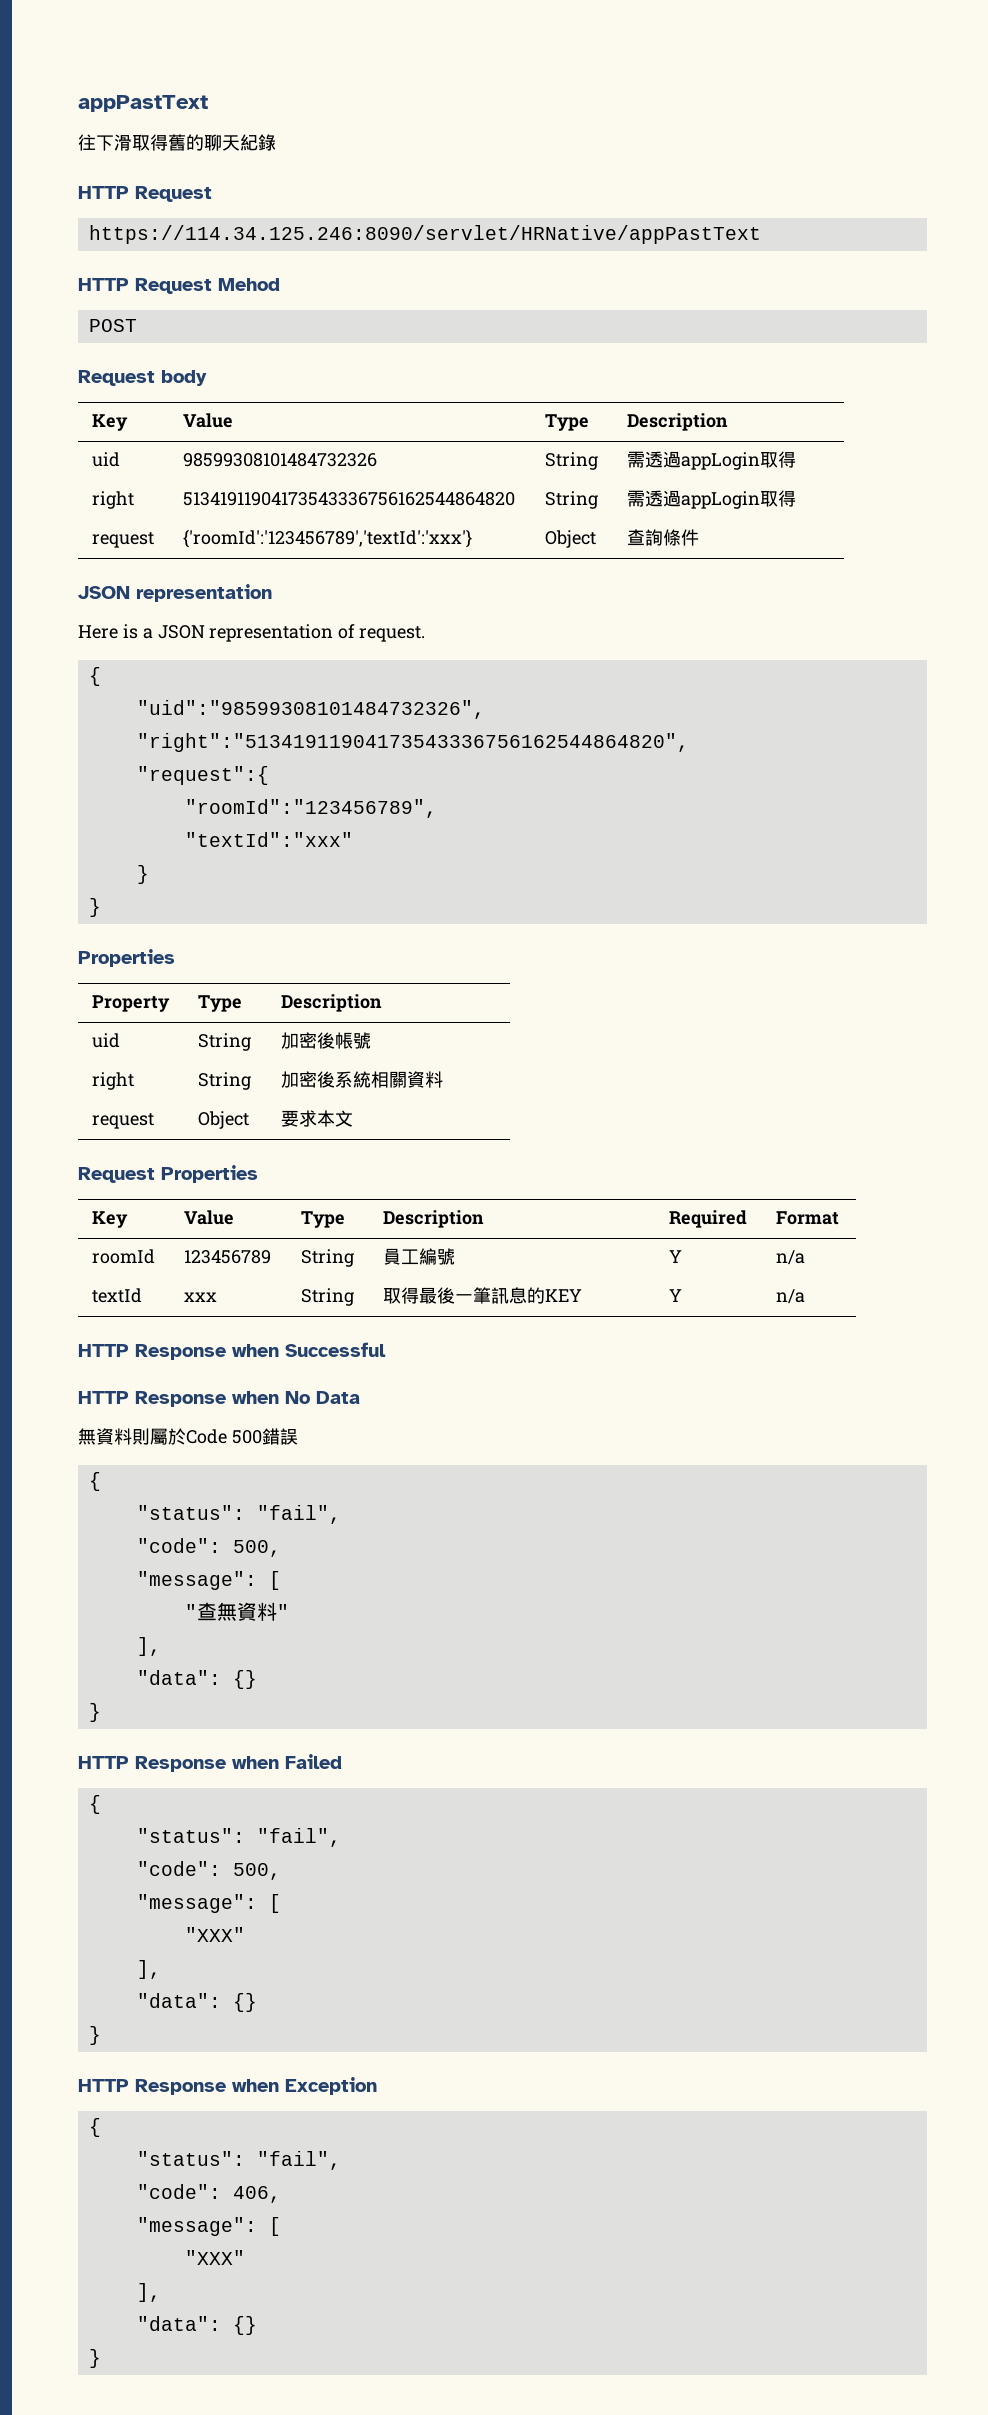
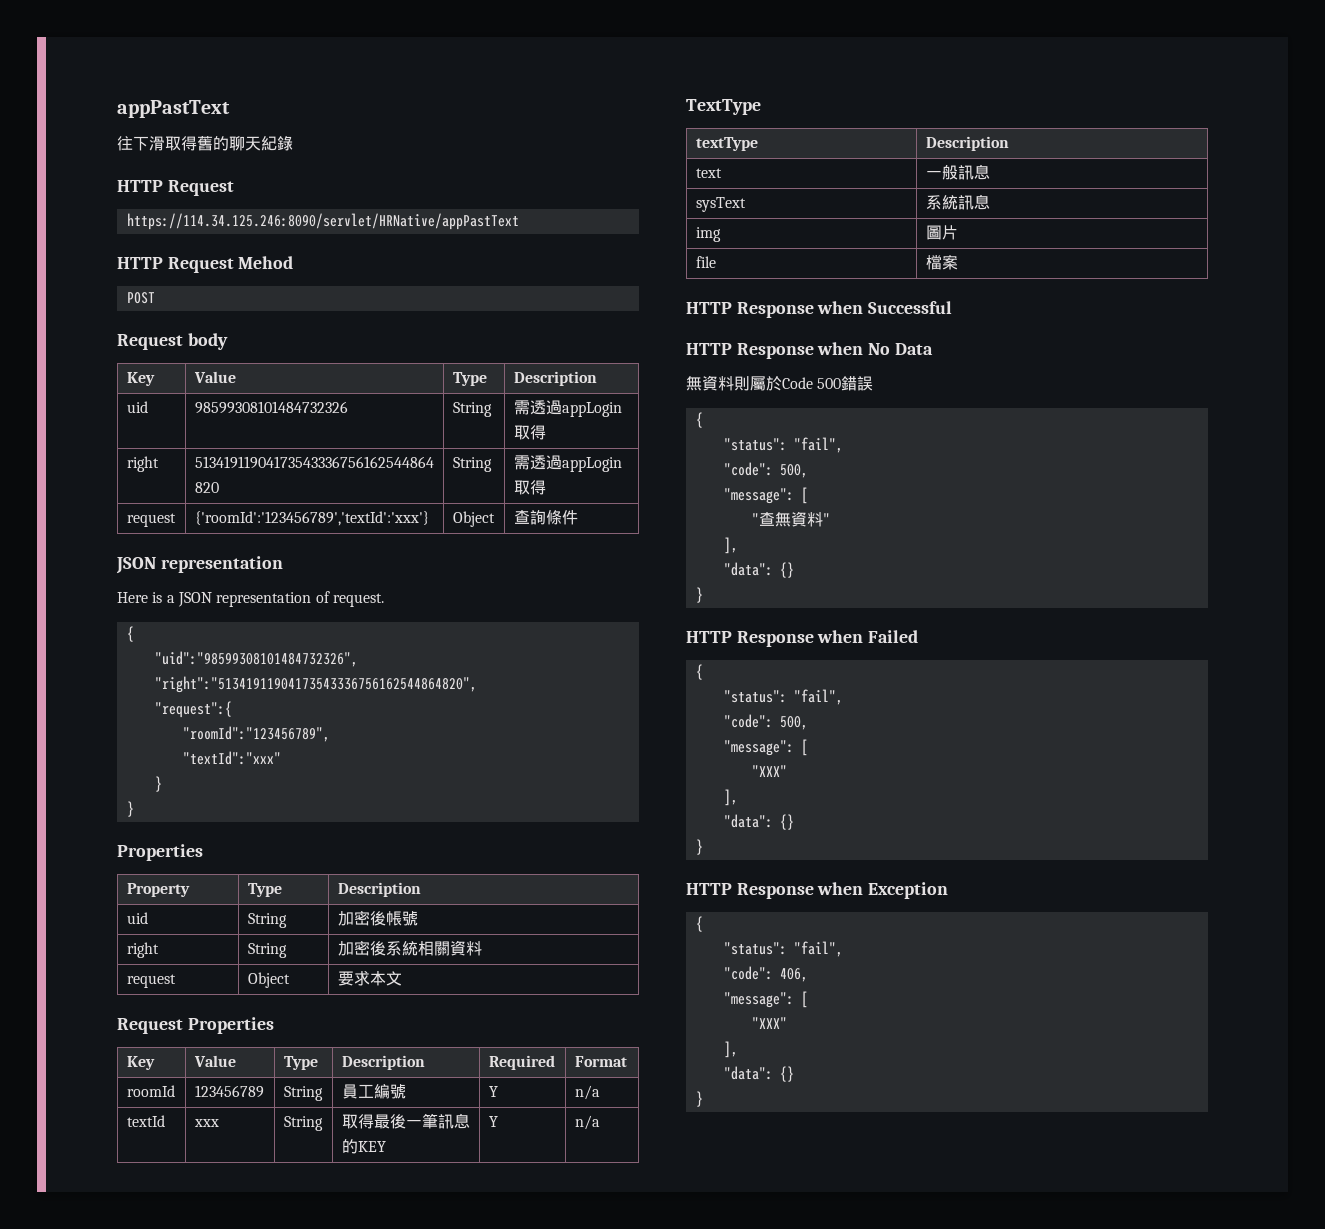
(806, 1296) none -> [686,99,761,115] [695,137,758,151] [925,136,1009,151] [695,168,722,178] [925,164,990,180] [695,197,746,212] [925,194,990,210] [695,227,721,242] [925,225,958,240] [695,256,716,268] [925,255,958,270] // TextType // textType | Description // text | 一般訊息 // sysText | 系統訊息 // img | 圖片 // file | 檔案

